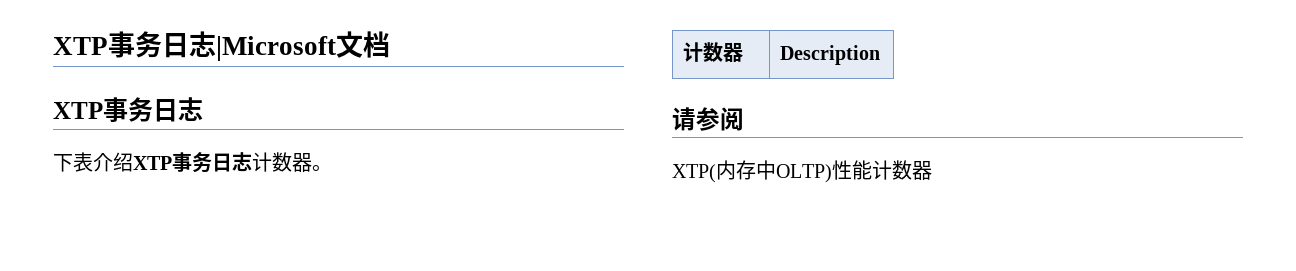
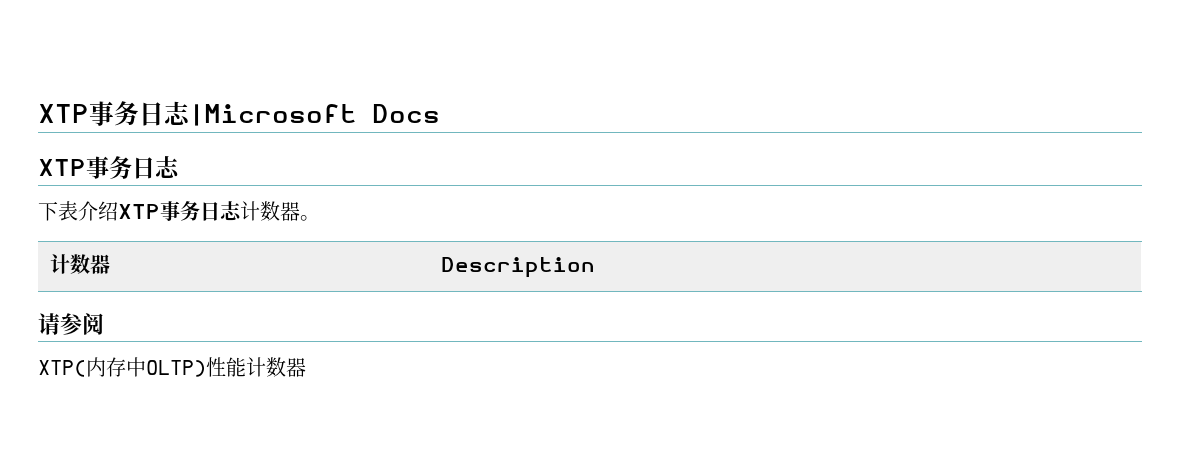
[336,31,390,58] 文档 -> [372,104,440,123] Docs

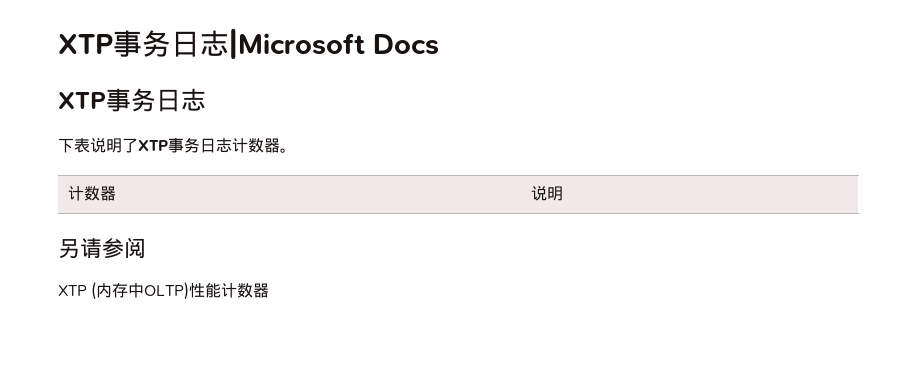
[78,201,118,221] 介绍 -> [90,137,138,153] 说明了
[440,257,595,278] Description // -> [530,185,563,201] [58,239,80,259] 说明 // 另
[38,360,86,377] XTP( -> [58,282,97,300] XTP (

